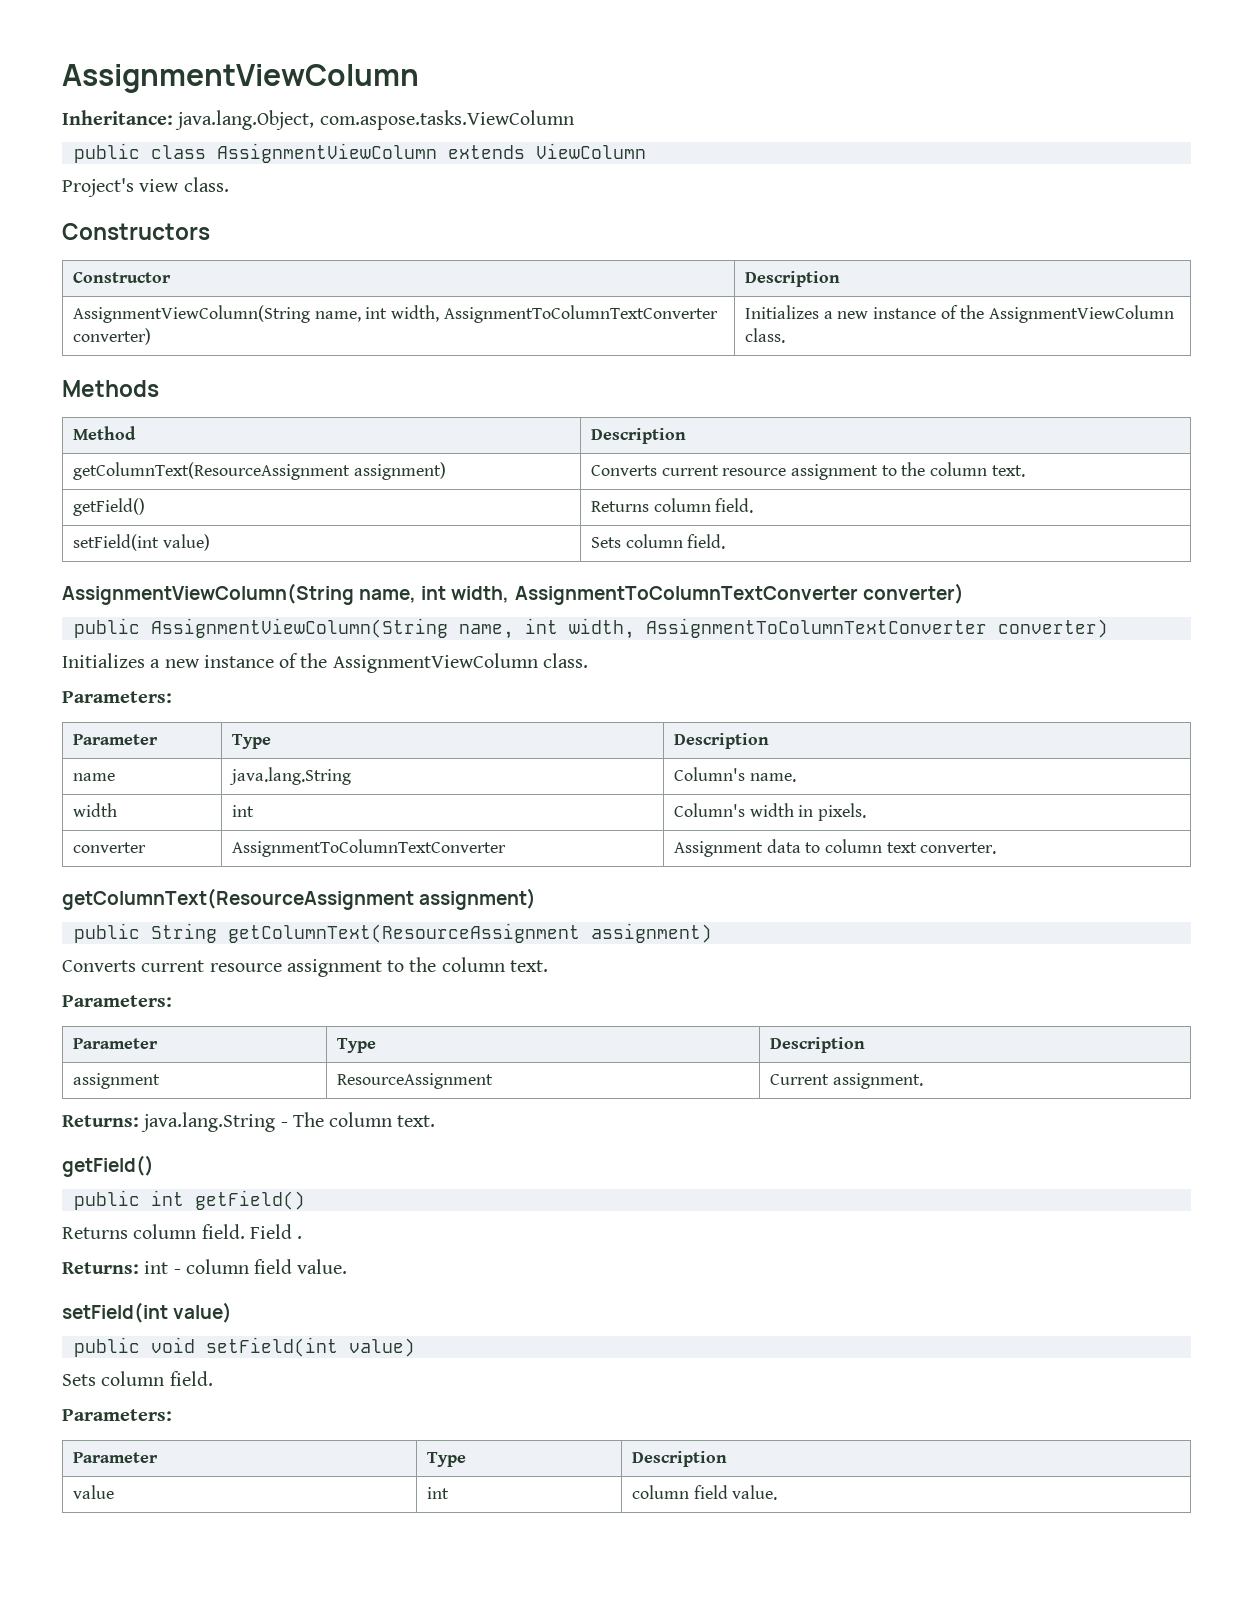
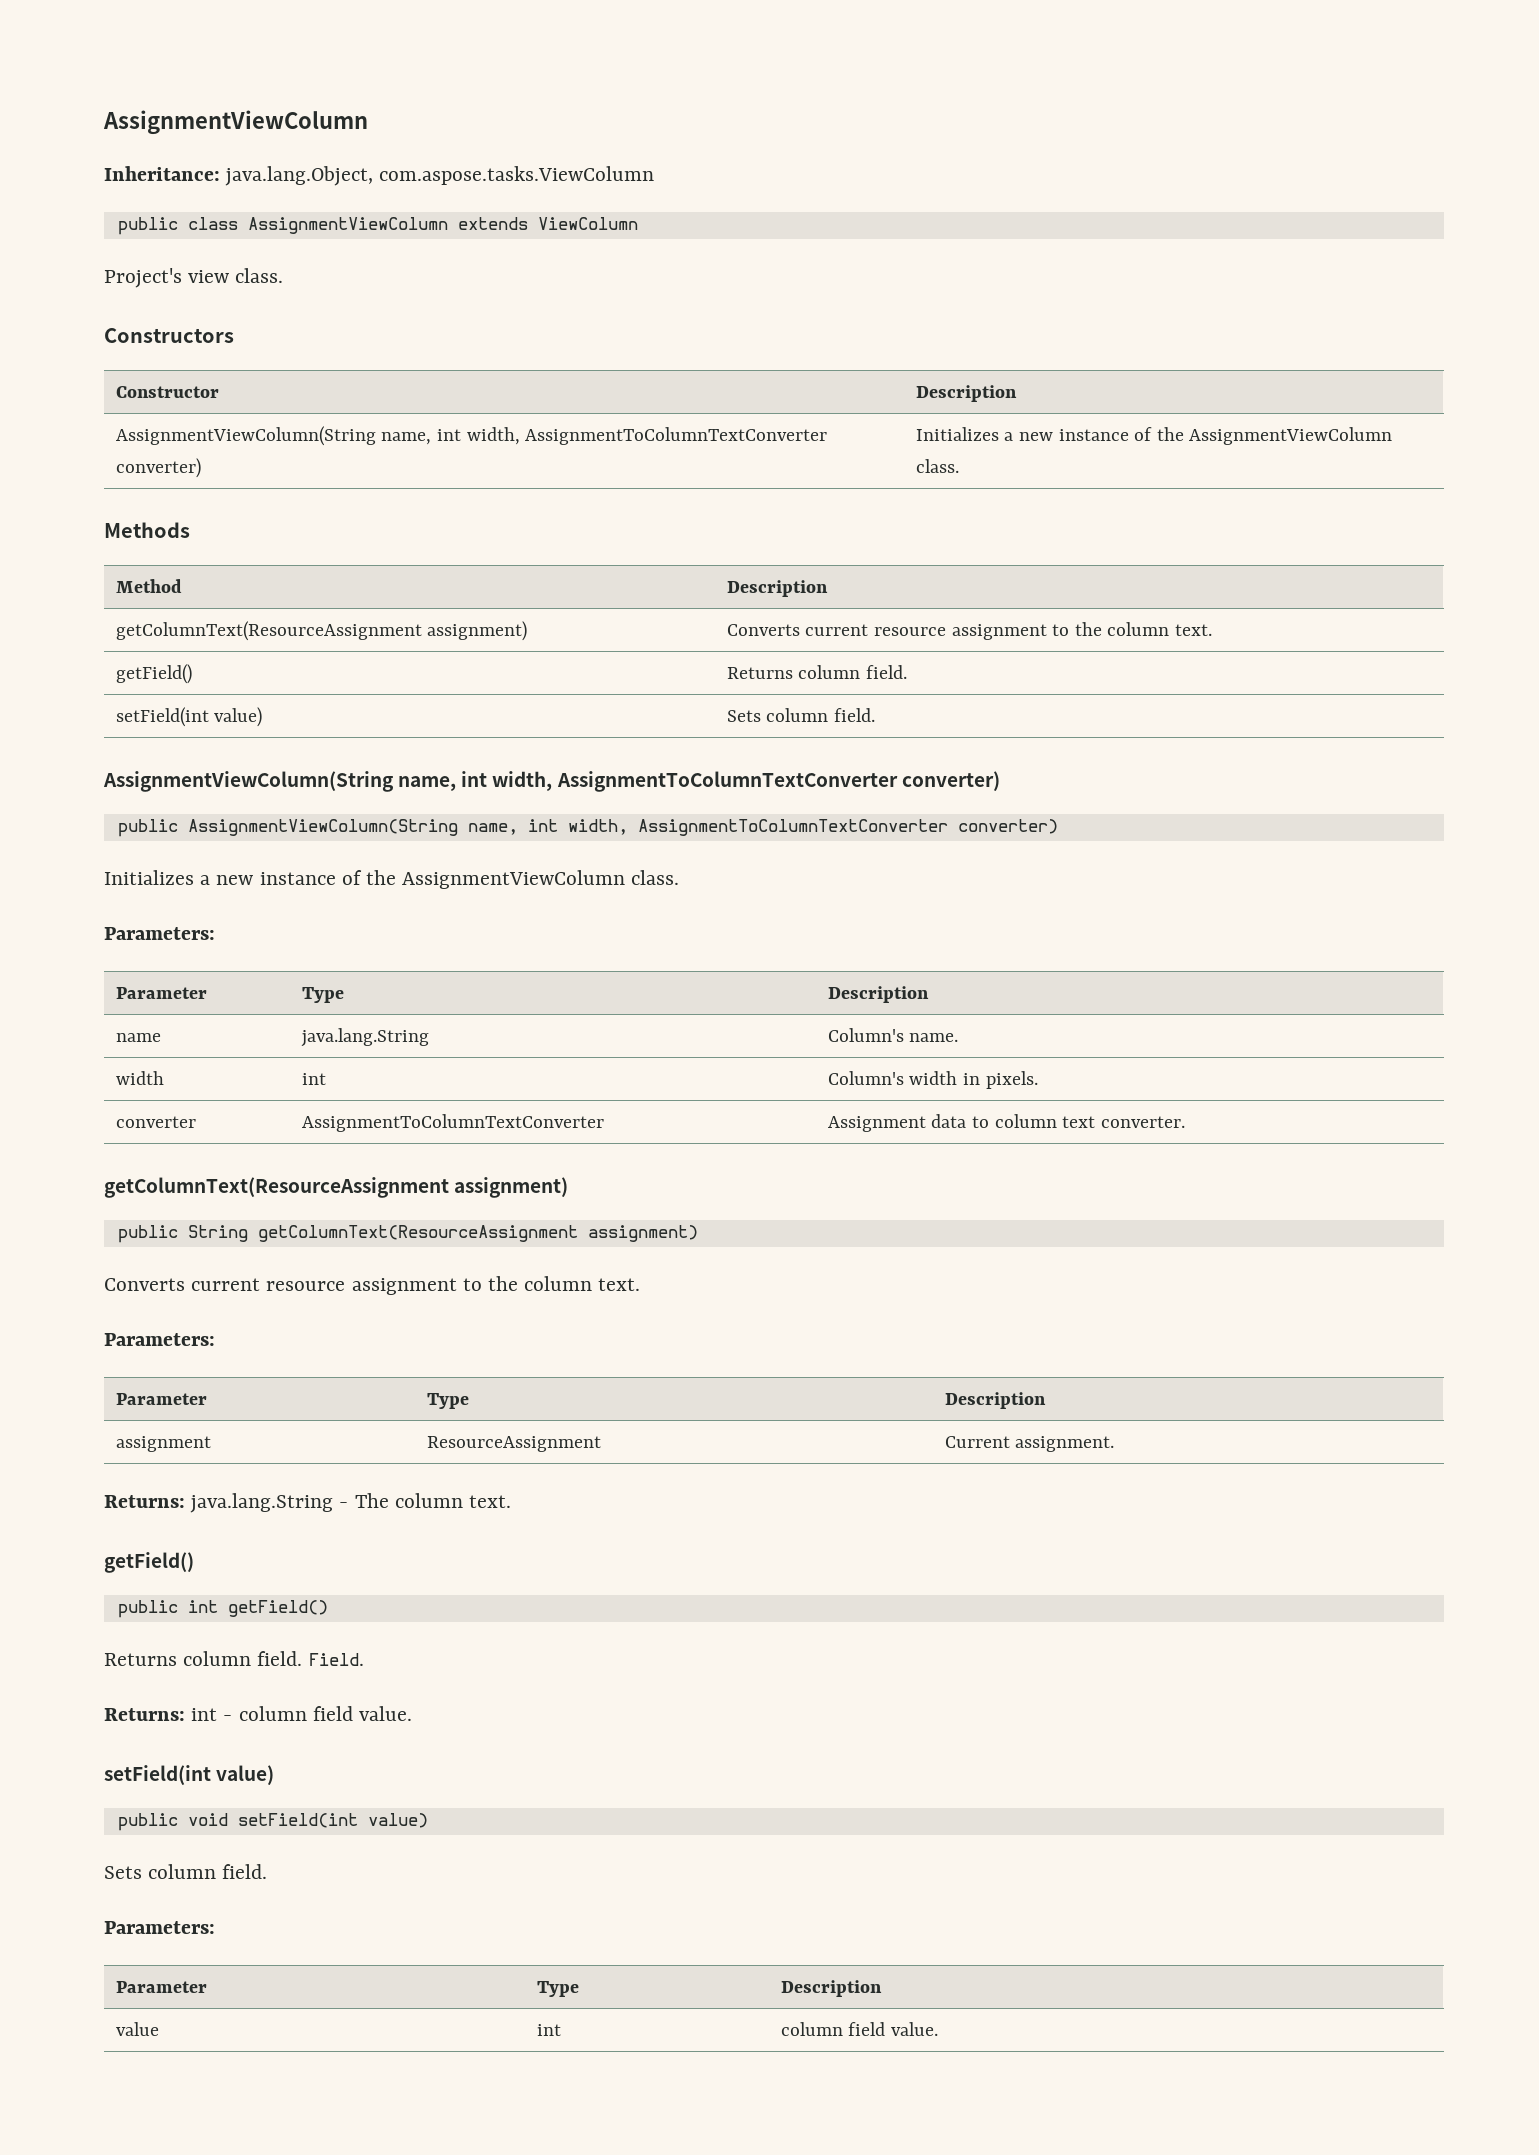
[249,1224,303,1239] Field . -> [308,1653,364,1666] Field.

